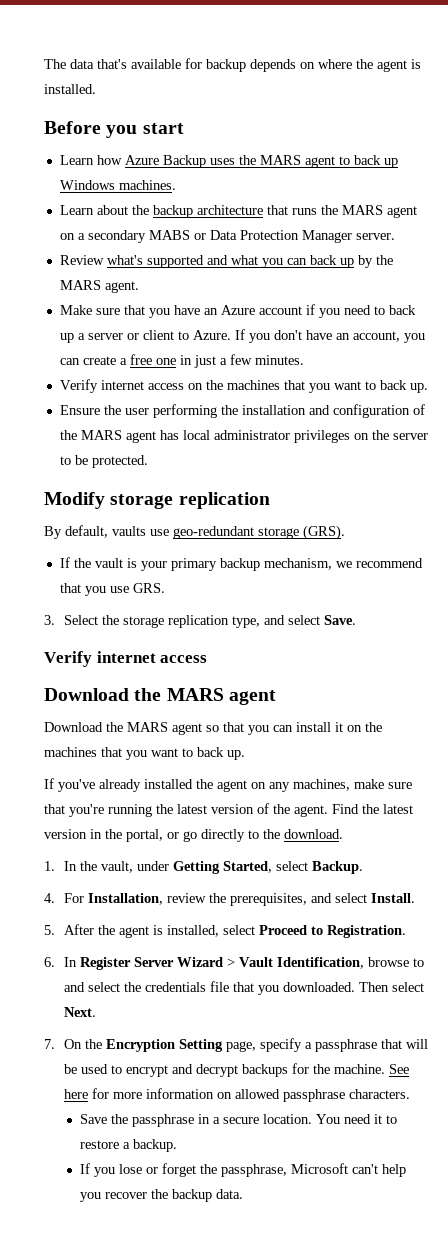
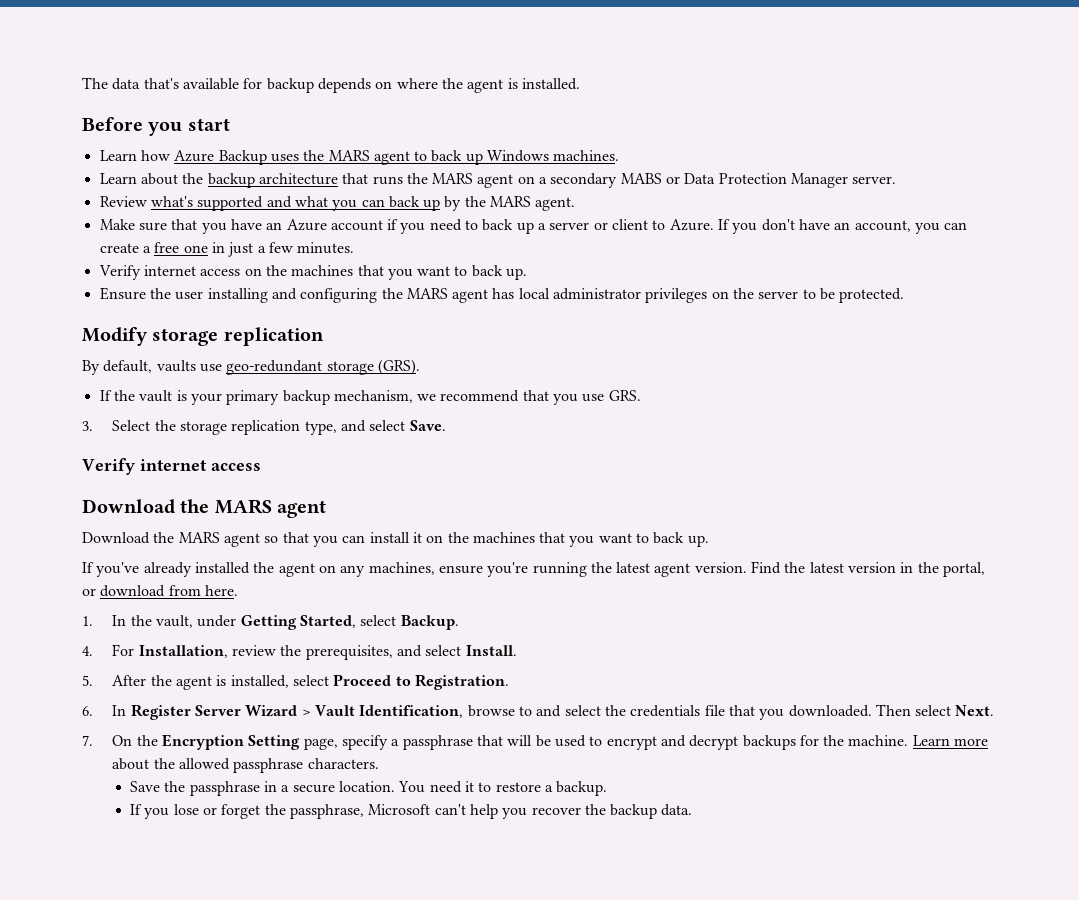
[152,404,425,418] performing the installation and configuration of -> [207,288,378,303] installing and configuring
[354,779,412,789] [44,804,65,814] make sure that -> [438,565,483,574] ensure
[211,803,328,817] version of the agent. -> [654,562,747,577] agent version.
[183,829,343,842] go directly to the download. -> [100,585,238,597] download from here.
[388,1064,409,1074] [63,1088,232,1099] See here for more information on -> [912,735,989,746] [112,758,175,770] Learn more about the

